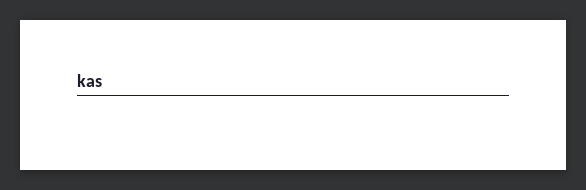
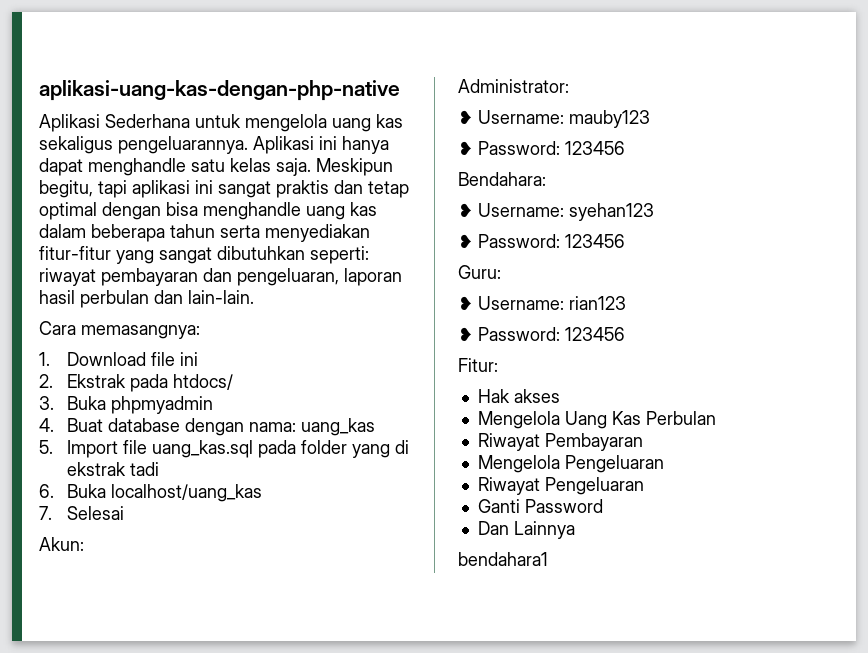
[77,74,102,87] kas -> [39,80,400,101] [39,114,403,132] [39,136,389,154] [39,158,393,176] [39,180,409,198] [39,202,377,220] [39,224,370,242] [39,246,369,264] [39,268,402,286] [39,290,254,308] [39,321,200,339] [39,352,198,366] [39,374,233,392] [39,396,213,414] [39,418,375,436] [39,440,409,458] [66,462,159,476] [39,484,262,502] [39,506,124,520] [39,537,84,551] [458,79,569,93] [458,110,650,128] [458,141,625,156] [458,172,546,186] [458,203,654,221] [458,234,625,249] [458,265,501,279] [458,296,626,311] [458,327,625,342] [458,358,498,372] [477,389,560,403] [477,411,716,429] [477,433,643,451] [477,455,664,473] [477,477,644,495] [477,499,603,513] [477,521,575,539] [458,552,548,566] aplikasi-uang-kas-dengan-php-native // Aplikasi Sederhana untuk mengelola uang kas sekaligus pengeluarannya. Aplikasi ini hanya dapat menghandle satu kelas saja. Meskipun begitu, tapi aplikasi ini sangat praktis dan tetap optimal dengan bisa menghandle uang kas dalam beberapa tahun serta menyediakan fitur-fitur yang sangat dibutuhkan seperti: riwayat pembayaran dan pengeluaran, laporan hasil perbulan dan lain-lain. // Cara memasangnya: // 1. Download file ini // 2. Ekstrak pada htdocs/ // 3. Buka phpmyadmin // 4. Buat database dengan nama: uang_kas // 5. Import file uang_kas.sql pada folder yang di ekstrak tadi // 6. Buka localhost/uang_kas // 7. Selesai // Akun: // Administrator: // ❥ Username: mauby123 // ❥ Password: 123456 // Bendahara: // ❥ Username: syehan123 // ❥ Password: 123456 // Guru: // ❥ Username: rian123 // ❥ Password: 123456 // Fitur: // Hak akses // Mengelola Uang Kas Perbulan // Riwayat Pembayaran // Mengelola Pengeluaran // Riwayat Pengeluaran // Ganti Password // Dan Lainnya // bendahara1

